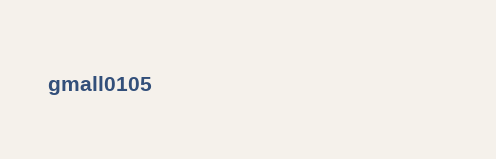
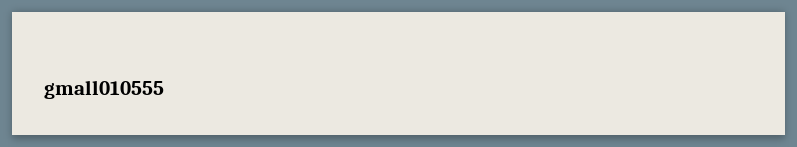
[48,76,152,95] gmall0105 -> [44,80,164,99] gmall010555

